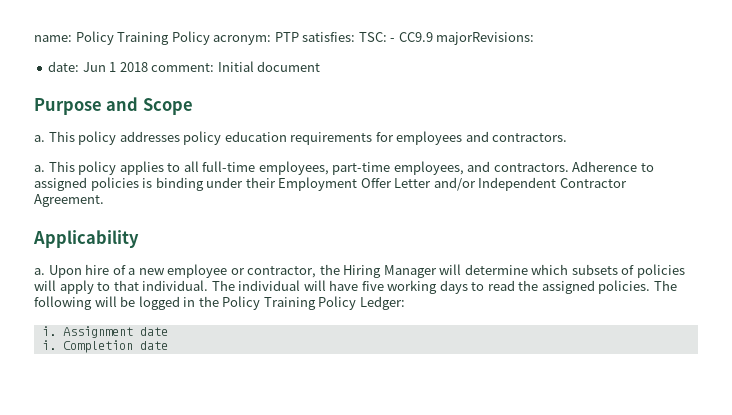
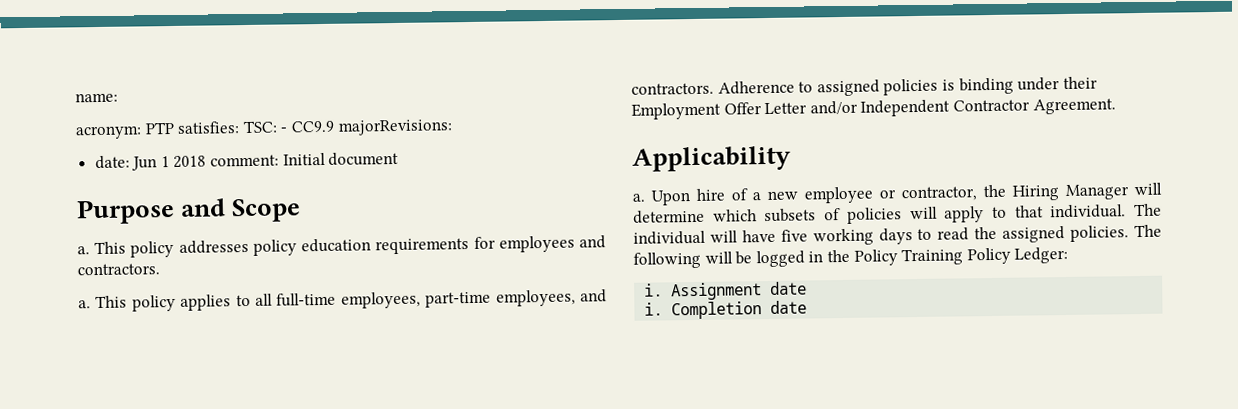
[75,31,210,45] Policy Training Policy -> (118, 97) //

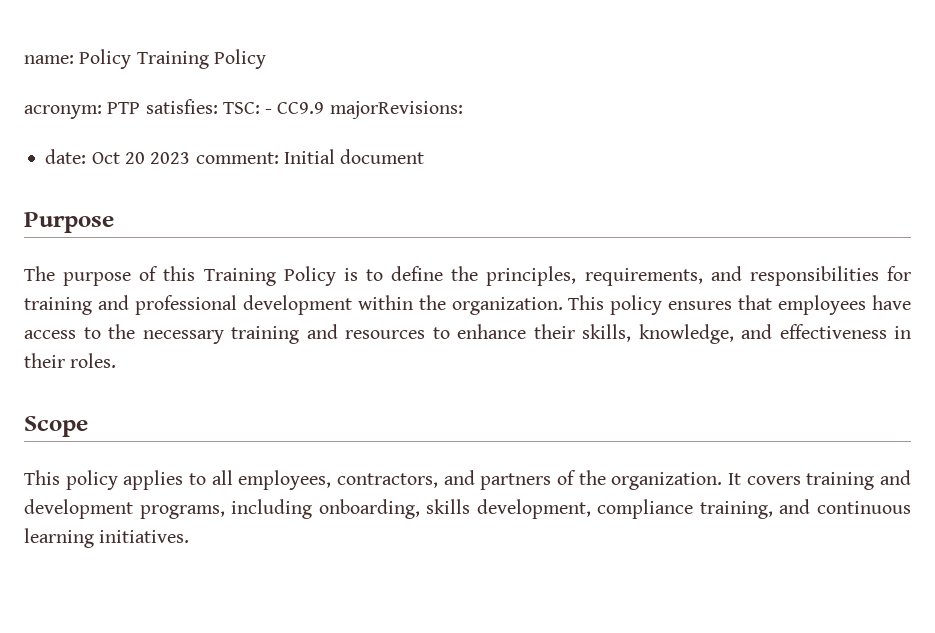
(118, 97) none -> [79,49,266,69] Policy Training Policy
[131,155,207,171] Jun 1 2018 -> [91,152,191,164] Oct 20 2023
[180,198,302,223] [77,235,606,258] [77,263,160,276] [78,300,91,309] and Scope // a. This policy addresses policy education requirements for employees and contractors. // a. -> [24,266,911,286] [24,295,911,315] [24,324,911,344] [24,353,117,368] [24,416,88,437] // The purpose of this Training Policy is to define the principles, requirements, and responsibilities for training and professional development within the organization. This policy ensures that employees have access to the necessary training and resources to enhance their skills, knowledge, and effectiveness in their roles. // Scope //
[276,289,607,309] [631,76,1098,97] [631,98,1116,120] [632,145,791,172] [632,182,1162,206] [633,203,1162,224] [633,224,1162,246] [633,246,1069,269] [644,281,808,301] [644,300,808,320] full-time employees, part-time employees, and contractors. Adherence to assigned policies is binding under their Employment Offer Letter and/or Independent Contractor Agreement. // Applicability // a. Upon hire of a new employee or contractor, the Hiring Manager will determine which subsets of policies will apply to that individual. The individual will have five working days to read the assigned policies. The following will be logged in the Policy Training Policy Ledger: // i. Assignment date // i. Completion date -> [238,470,911,490] [24,499,911,519] [24,528,190,548] employees, contractors, and partners of the organization. It covers training and development programs, including onboarding, skills development, compliance training, and continuous learning initiatives.

